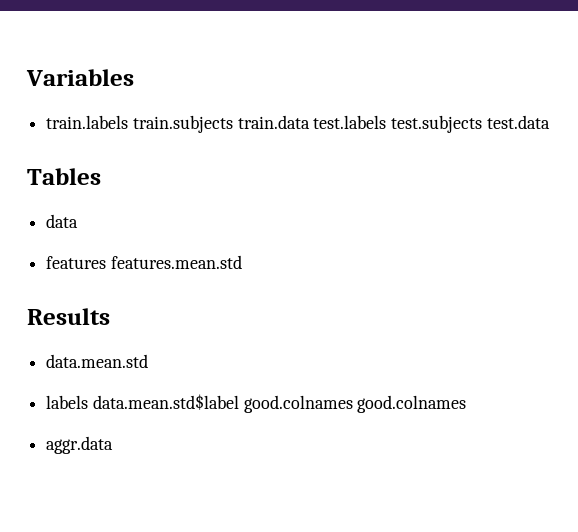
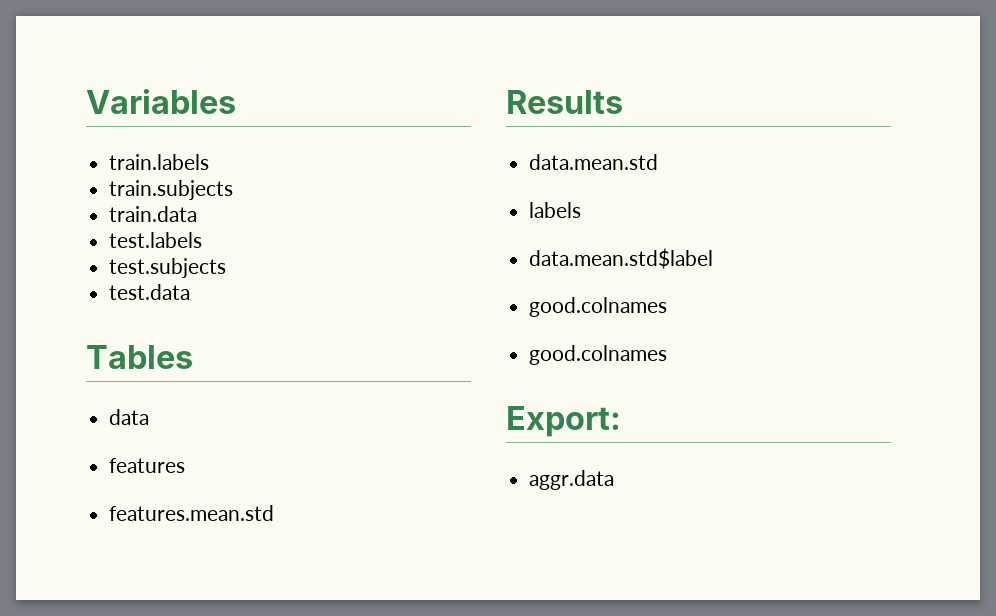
(129, 122) none -> (210, 162) //
(233, 124) none -> (234, 190) //
(310, 122) none -> (198, 214) //
(387, 122) none -> (203, 240) //
(483, 124) none -> (227, 268) //
(107, 262) none -> (186, 465) //
(89, 402) none -> (582, 210) //
[243,395,467,413] good.colnames good.colnames -> [529,297,668,317] [529,345,668,365] [506,406,621,437] // good.colnames // good.colnames // Export:

